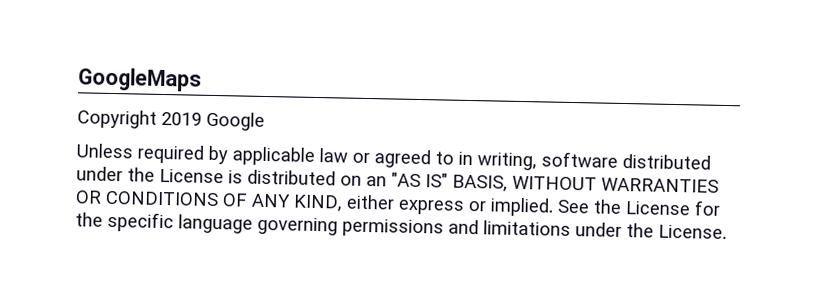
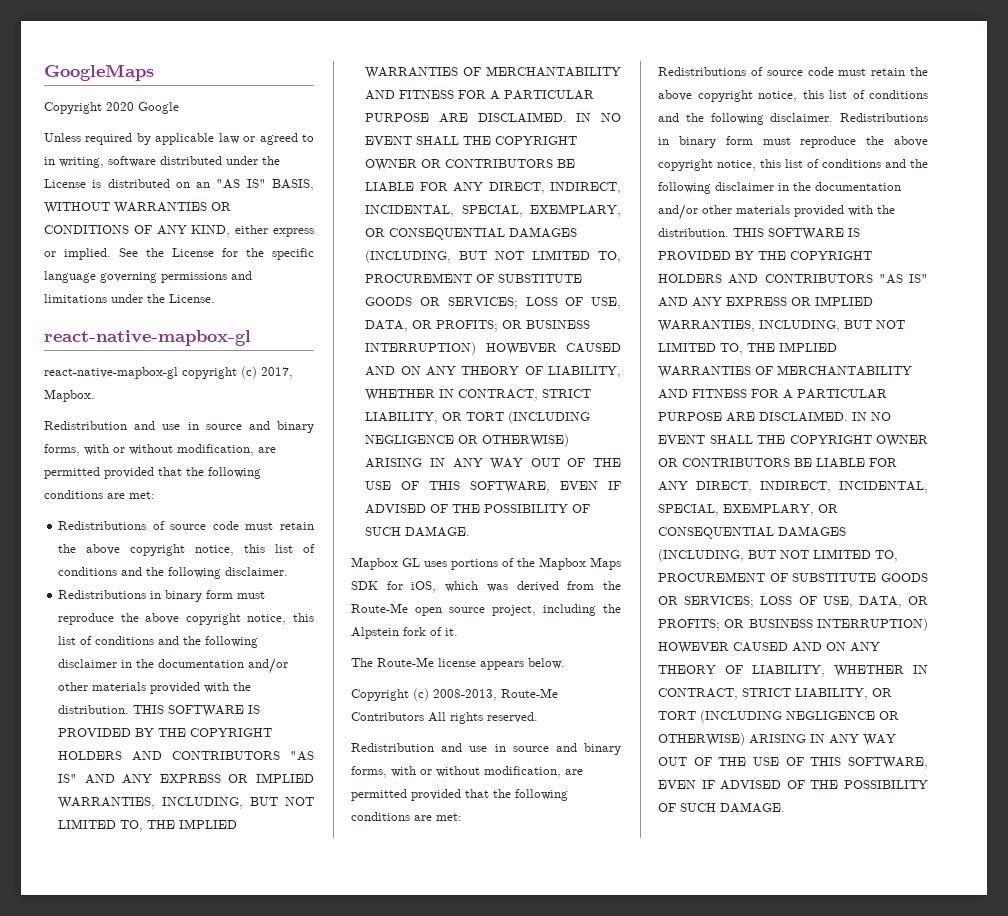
[161,111,202,126] 2019 -> [106,102,134,111] 2020
(727, 232) none -> [44,330,251,346] [44,366,293,379] [44,389,95,402] [44,421,314,433] [44,444,276,456] [44,467,261,479] [44,490,155,499] [58,521,314,530] [58,544,315,556] [58,567,289,579] [58,590,266,602] [58,613,314,625] [58,636,259,648] [58,658,289,674] [58,682,252,694] [58,705,261,717] [58,728,273,737] [58,751,314,761] [58,773,314,784] [58,797,314,809] [58,819,238,832] [365,66,621,79] [365,90,595,100] [365,112,621,123] [365,136,578,146] [365,159,576,171] [365,182,621,194] [365,204,621,217] [365,227,578,240] [365,250,621,263] [365,273,583,283] [365,297,621,309] [365,320,591,332] [365,342,621,355] [365,366,621,378] [365,389,592,401] [365,411,591,424] [365,434,570,447] [365,458,621,470] [365,481,621,493] [365,504,591,514] [365,526,471,537] [351,557,621,570] [351,581,621,593] [351,603,621,616] [351,627,458,639] [351,657,565,670] [351,688,558,701] [351,712,538,724] [351,743,621,755] [351,766,583,778] [351,789,568,801] [351,812,462,821] [658,67,928,76] [658,90,928,102] [658,113,928,125] [658,136,928,148] [658,159,928,171] [658,182,901,194] [658,204,895,220] [658,228,860,240] [658,251,872,260] [658,274,928,284] [658,296,873,307] [658,320,905,332] [658,342,837,355] [658,365,912,378] [658,389,887,399] [658,411,891,422] [658,435,928,447] [658,458,897,468] [658,481,928,493] [658,503,838,516] [658,526,846,539] [658,549,898,562] [658,572,928,582] [658,596,928,608] [658,618,928,631] [658,642,880,654] [658,665,928,677] [658,688,892,700] [658,710,899,723] [658,733,896,746] [658,757,928,769] [658,780,928,790] [658,802,785,813] // react-native-mapbox-gl // react-native-mapbox-gl copyright (c) 2017, Mapbox. // Redistribution and use in source and binary forms, with or without modification, are permitted provided that the following conditions are met: // Redistributions of source code must retain the above copyright notice, this list of conditions and the following disclaimer. // Redistributions in binary form must reproduce the above copyright notice, this list of conditions and the following disclaimer in the documentation and/or other materials provided with the distribution. THIS SOFTWARE IS PROVIDED BY THE COPYRIGHT HOLDERS AND CONTRIBUTORS "AS IS" AND ANY EXPRESS OR IMPLIED WARRANTIES, INCLUDING, BUT NOT LIMITED TO, THE IMPLIED WARRANTIES OF MERCHANTABILITY AND FITNESS FOR A PARTICULAR PURPOSE ARE DISCLAIMED. IN NO EVENT SHALL THE COPYRIGHT OWNER OR CONTRIBUTORS BE LIABLE FOR ANY DIRECT, INDIRECT, INCIDENTAL, SPECIAL, EXEMPLARY, OR CONSEQUENTIAL DAMAGES (INCLUDING, BUT NOT LIMITED TO, PROCUREMENT OF SUBSTITUTE GOODS OR SERVICES; LOSS OF USE, DATA, OR PROFITS; OR BUSINESS INTERRUPTION) HOWEVER CAUSED AND ON ANY THEORY OF LIABILITY, WHETHER IN CONTRACT, STRICT LIABILITY, OR TORT (INCLUDING NEGLIGENCE OR OTHERWISE) ARISING IN ANY WAY OUT OF THE USE OF THIS SOFTWARE, EVEN IF ADVISED OF THE POSSIBILITY OF SUCH DAMAGE. // Mapbox GL uses portions of the Mapbox Maps SDK for iOS, which was derived from the Route-Me open source project, including the Alpstein fork of it. // The Route-Me license appears below. // Copyright (c) 2008-2013, Route-Me Contributors All rights reserved. // Redistribution and use in source and binary forms, with or without modification, are permitted provided that the following conditions are met: // Redistributions of source code must retain the above copyright notice, this list of conditions and the following disclaimer. Redistributions in binary form must reproduce the above copyright notice, this list of conditions and the following disclaimer in the documentation and/or other materials provided with the distribution. THIS SOFTWARE IS PROVIDED BY THE COPYRIGHT HOLDERS AND CONTRIBUTORS "AS IS" AND ANY EXPRESS OR IMPLIED WARRANTIES, INCLUDING, BUT NOT LIMITED TO, THE IMPLIED WARRANTIES OF MERCHANTABILITY AND FITNESS FOR A PARTICULAR PURPOSE ARE DISCLAIMED. IN NO EVENT SHALL THE COPYRIGHT OWNER OR CONTRIBUTORS BE LIABLE FOR ANY DIRECT, INDIRECT, INCIDENTAL, SPECIAL, EXEMPLARY, OR CONSEQUENTIAL DAMAGES (INCLUDING, BUT NOT LIMITED TO, PROCUREMENT OF SUBSTITUTE GOODS OR SERVICES; LOSS OF USE, DATA, OR PROFITS; OR BUSINESS INTERRUPTION) HOWEVER CAUSED AND ON ANY THEORY OF LIABILITY, WHETHER IN CONTRACT, STRICT LIABILITY, OR TORT (INCLUDING NEGLIGENCE OR OTHERWISE) ARISING IN ANY WAY OUT OF THE USE OF THIS SOFTWARE, EVEN IF ADVISED OF THE POSSIBILITY OF SUCH DAMAGE.

